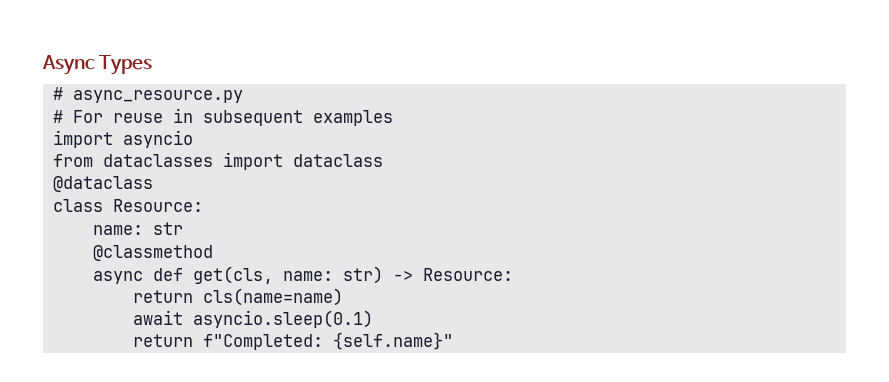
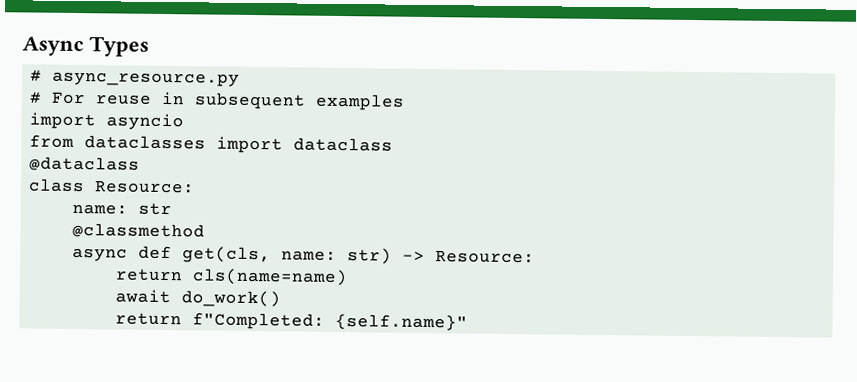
[192,310,373,328] asyncio.sleep(0.1) -> [181,290,282,308] do_work()

